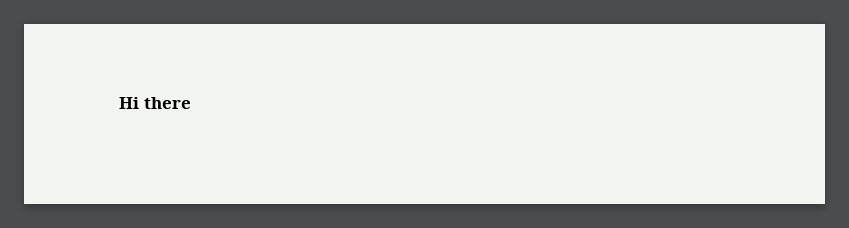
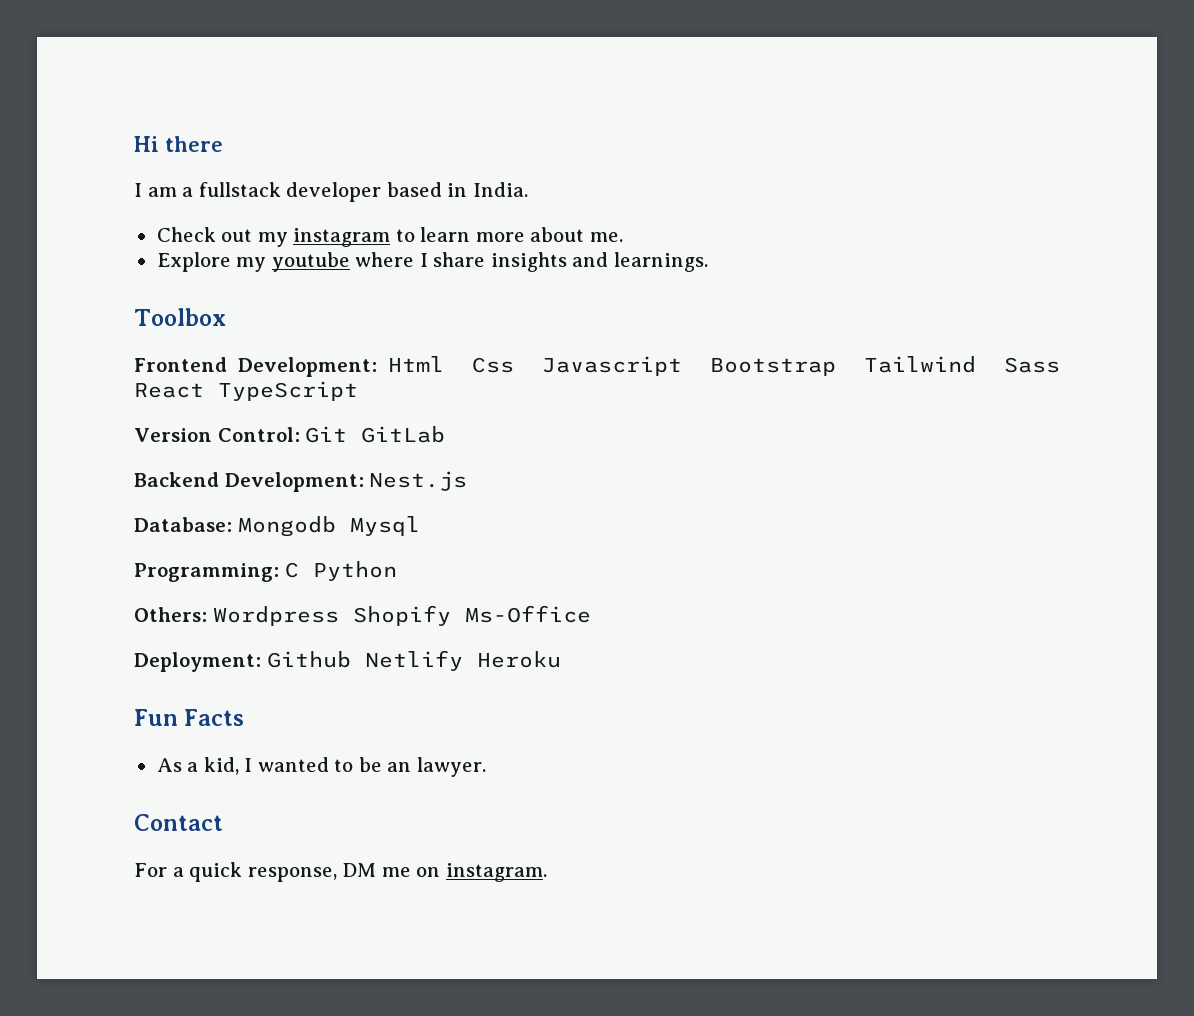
(191, 103) none -> [134,182,528,202] [156,227,623,247] [156,252,708,272] [134,308,226,326] [134,356,1060,377] [134,381,358,401] [134,426,446,443] [134,471,468,492] [134,516,420,537] [134,561,397,582] [134,605,591,626] [134,650,561,672] [134,709,245,726] [156,757,486,777] [134,814,223,831] [134,862,547,882] // I am a fullstack developer based in India. // Check out my instagram to learn more about me. // Explore my youtube where I share insights and learnings. // Toolbox // Frontend Development: Html Css Javascript Bootstrap Tailwind Sass React TypeScript // Version Control: Git GitLab // Backend Development: Nest.js // Database: Mongodb Mysql // Programming: C Python // Others: Wordpress Shopify Ms-Office // Deployment: Github Netlify Heroku // Fun Facts // As a kid, I wanted to be an lawyer. // Contact // For a quick response, DM me on instagram.

